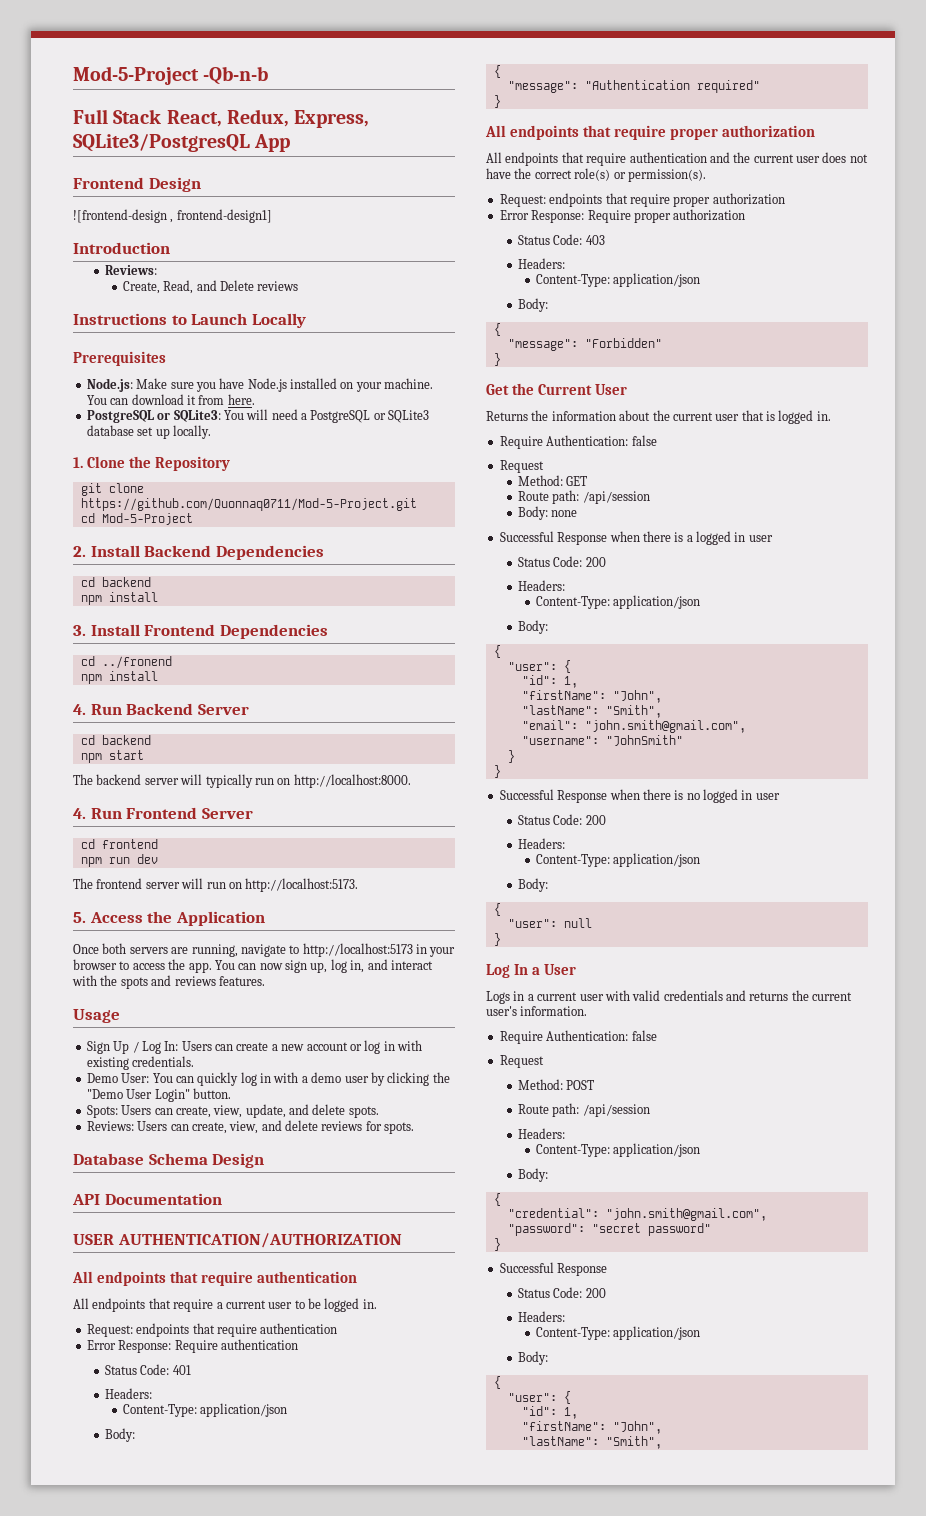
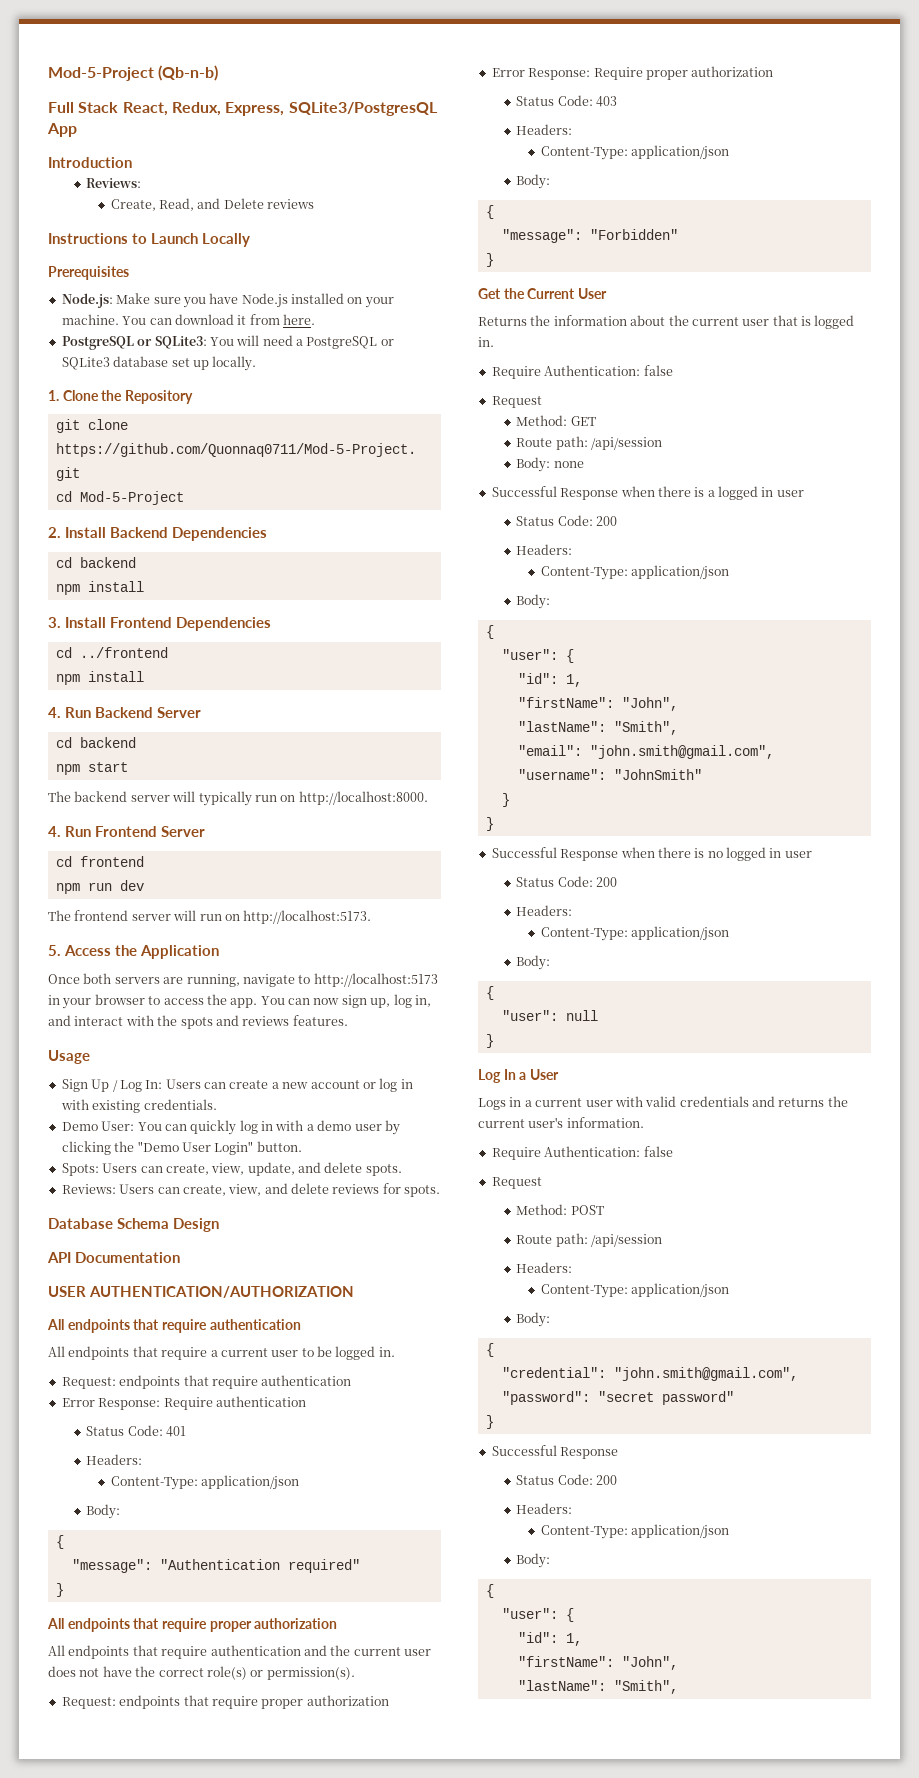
[73,66,269,85] Mod-5-Project -Qb-n-b -> [48,65,219,81] Mod-5-Project (Qb-n-b)
[73,177,201,192] [73,209,272,223] // Frontend Design // ![frontend-design , frontend-design1] -> (77, 130) none
[101,656,172,669] ../fronend -> [79,647,168,658] ../frontend

